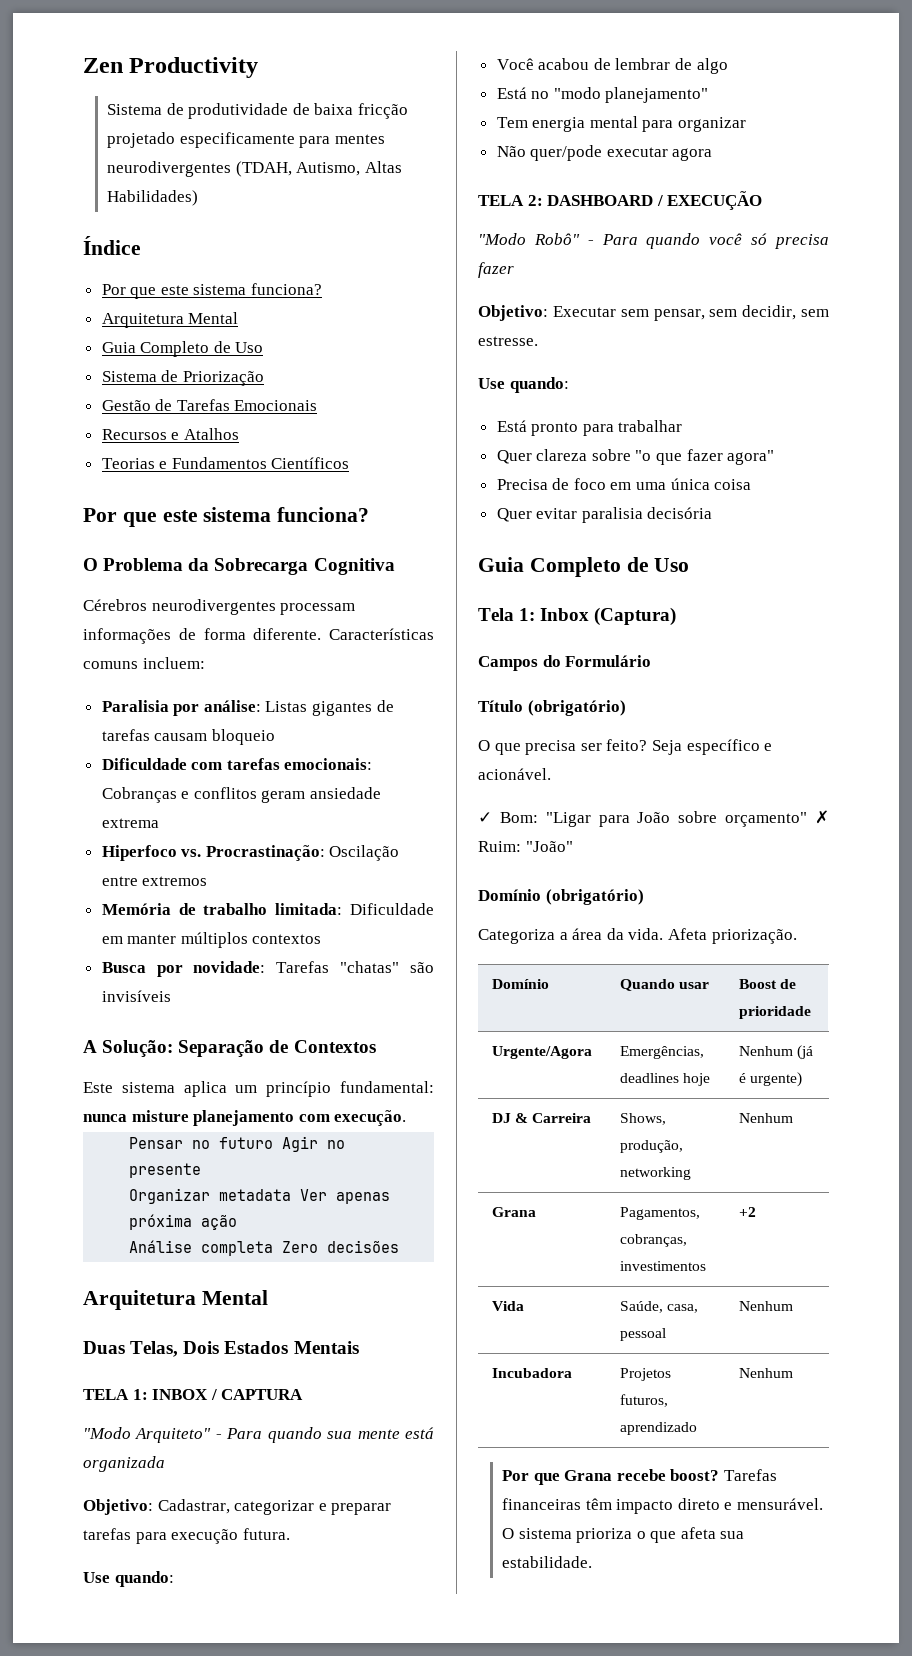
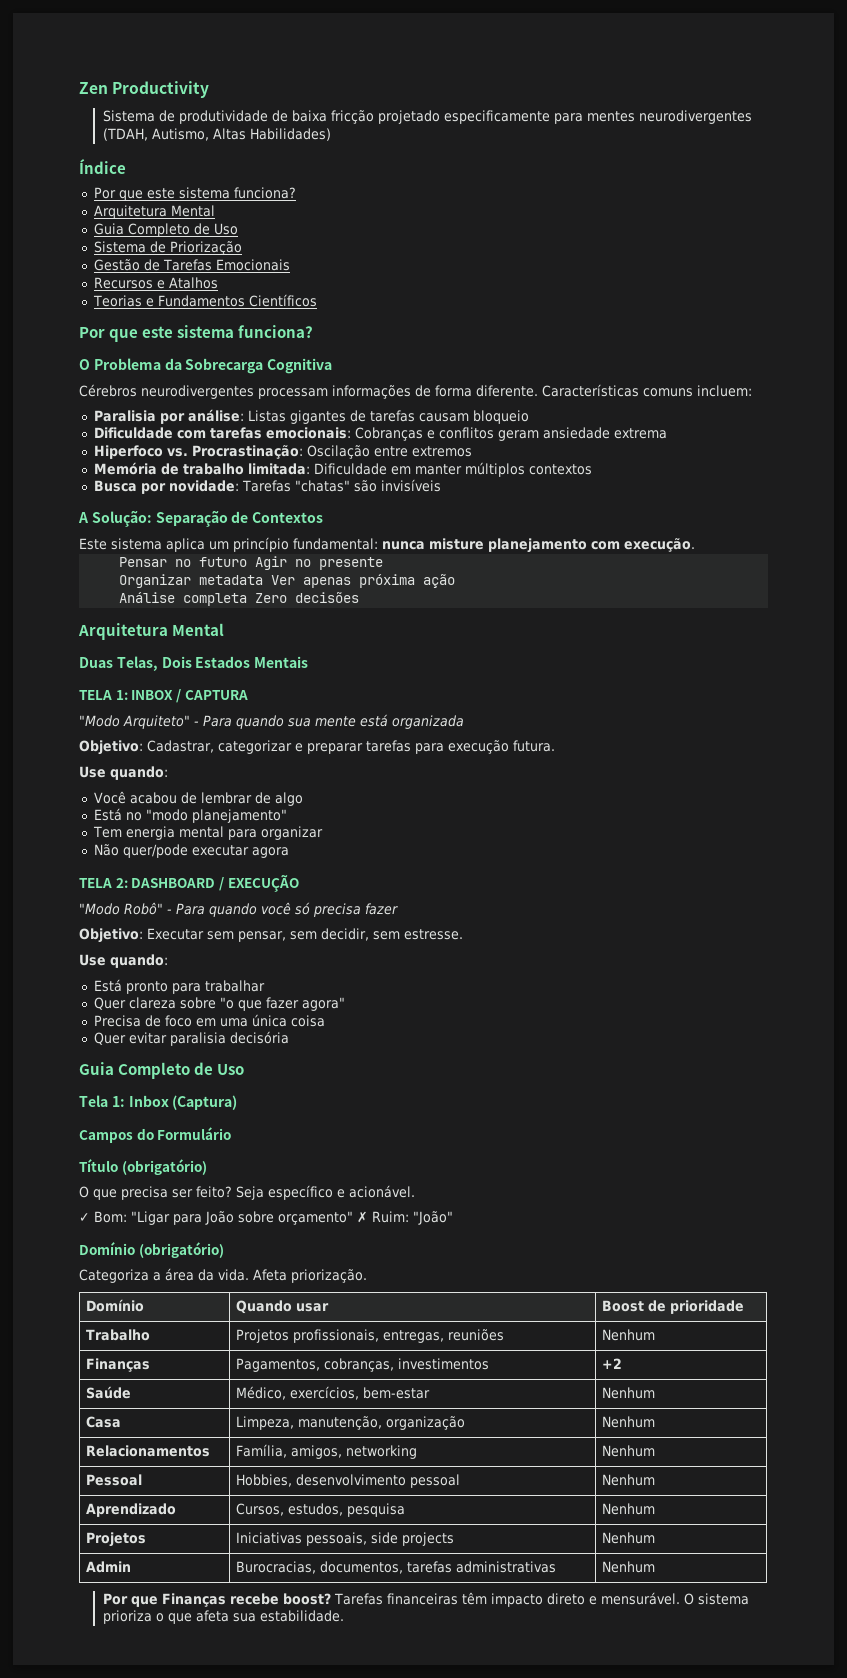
[491,1046,592,1059] [619,1046,704,1059] [619,1073,710,1086] [738,1045,813,1060] [738,1072,802,1087] [491,1113,591,1123] [619,1113,666,1125] [619,1140,683,1153] [619,1167,691,1180] [738,1113,793,1123] [491,1207,536,1217] Urgente/Agora | Emergências, deadlines hoje | Nenhum (já é urgente) // DJ & Carreira | Shows, produção, networking | Nenhum // Grana -> [86,1329,151,1341] [236,1329,505,1343] [602,1329,656,1341] [86,1358,151,1372] Trabalho | Projetos profissionais, entregas, reuniões | Nenhum // Finanças
[491,1301,524,1311] [619,1301,698,1313] [619,1328,666,1341] [738,1301,793,1311] [491,1368,572,1378] [619,1368,671,1381] [619,1394,668,1407] [619,1422,697,1435] Vida | Saúde, casa, pessoal | Nenhum // Incubadora | Projetos futuros, aprendizado -> [86,1386,132,1399] [236,1386,431,1400] [602,1387,656,1399] [86,1416,122,1428] [236,1416,466,1430] [602,1416,656,1428] [86,1445,211,1457] [236,1444,418,1459] [602,1445,656,1457] [86,1474,143,1486] [236,1474,461,1488] [602,1474,656,1486] [86,1503,177,1517] [236,1503,406,1517] [602,1503,656,1515] [86,1532,147,1547] [236,1532,455,1546] [602,1532,656,1544] [86,1561,132,1573] [236,1561,557,1574] Saúde | Médico, exercícios, bem-estar | Nenhum // Casa | Limpeza, manutenção, organização | Nenhum // Relacionamentos | Família, amigos, networking | Nenhum // Pessoal | Hobbies, desenvolvimento pessoal | Nenhum // Aprendizado | Cursos, estudos, pesquisa | Nenhum // Projetos | Iniciativas pessoais, side projects | Nenhum // Admin | Burocracias, documentos, tarefas administrativas
[564,1470,613,1481] Grana -> [161,1593,226,1607] Finanças

